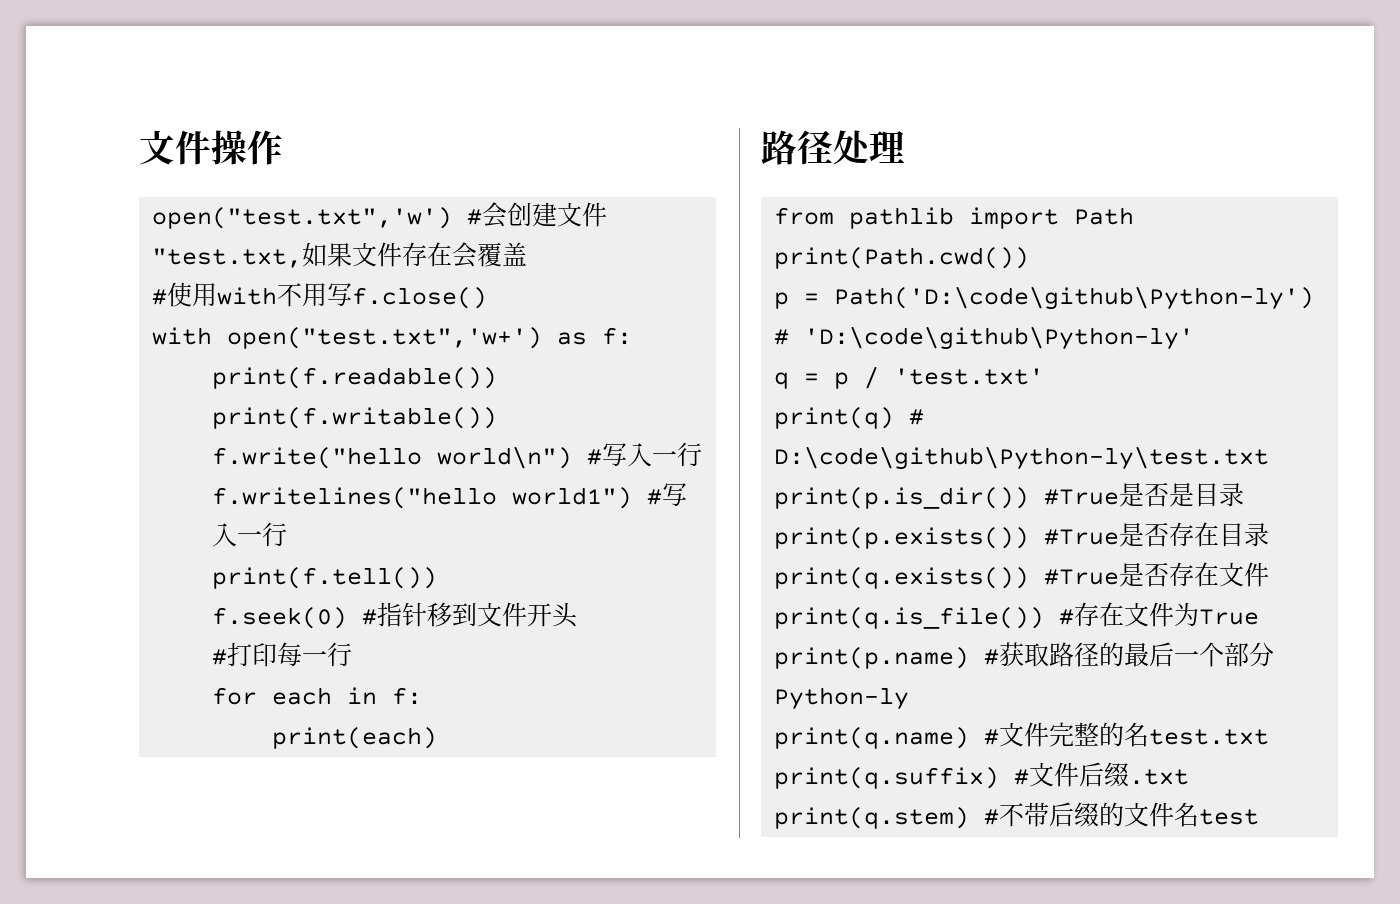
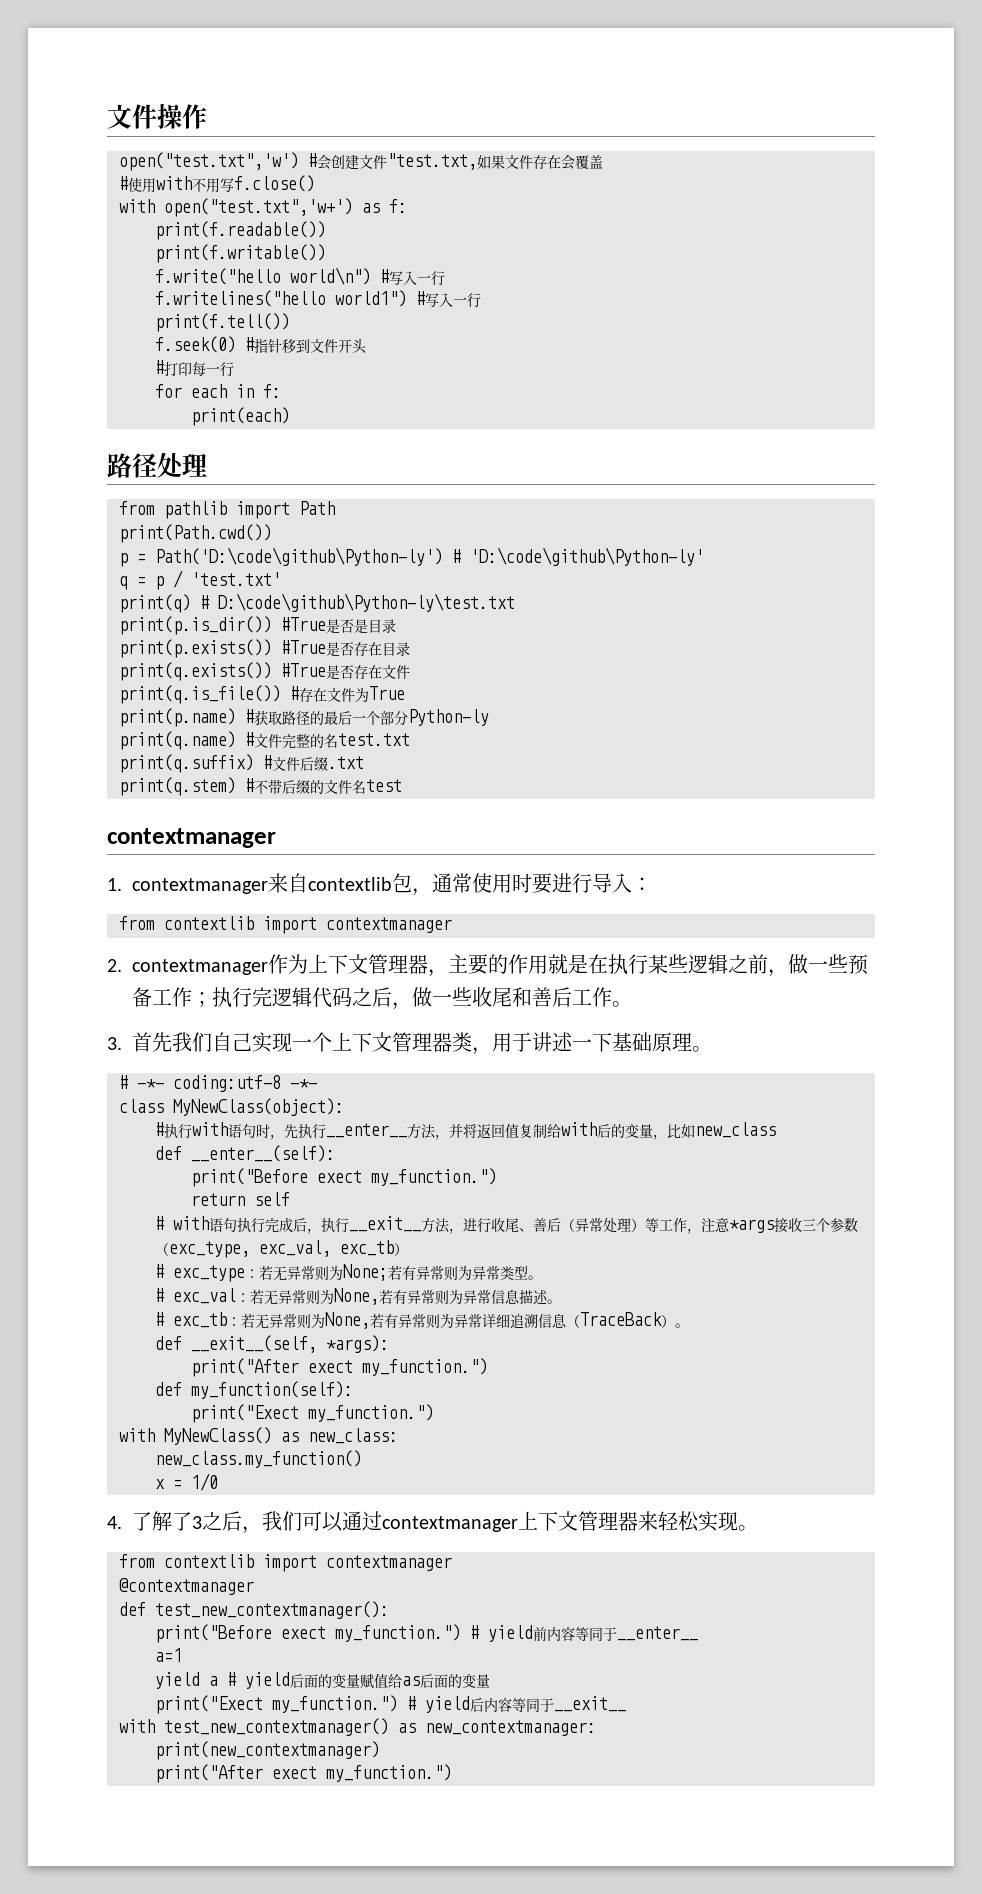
(1259, 817) none -> [107,828,276,848] [107,873,652,896] [119,916,452,934] [107,954,868,977] [132,987,632,1010] [107,1032,712,1055] [119,1075,317,1092] [119,1098,344,1116] [155,1122,776,1140] [155,1145,335,1162] [191,1168,497,1187] [191,1192,290,1206] [155,1216,858,1234] [155,1240,408,1258] [155,1264,542,1282] [155,1288,561,1305] [155,1312,689,1329] [155,1335,389,1353] [191,1358,488,1377] [155,1381,353,1399] [191,1404,434,1423] [119,1427,398,1445] [155,1450,362,1468] [155,1473,218,1491] [107,1511,758,1534] [119,1554,452,1572] [119,1578,254,1595] [119,1601,389,1619] [155,1624,698,1643] [155,1648,182,1662] [155,1672,490,1689] [155,1695,626,1714] [119,1718,596,1736] [155,1741,380,1760] [155,1764,452,1783] // contextmanager // 1. contextmanager来自contextlib包，通常使用时要进行导入： // from contextlib import contextmanager // 2. contextmanager作为上下文管理器，主要的作用就是在执行某些逻辑之前，做一些预备工作；执行完逻辑代码之后，做一些收尾和善后工作。 // 3.首先我们自己实现一个上下文管理器类，用于讲述一下基础原理。 // # -*- coding:utf-8 -*- // class MyNewClass(object): // #执行with语句时，先执行__enter__方法，并将返回值复制给with后的变量，比如new_class // def __enter__(self): // print("Before exect my_function.") // return self // # with语句执行完成后，执行__exit__方法，进行收尾、善后（异常处理）等工作，注意*args接收三个参数（exc_type, exc_val, exc_tb） // # exc_type：若无异常则为None;若有异常则为异常类型。 // # exc_val：若无异常则为None,若有异常则为异常信息描述。 // # exc_tb：若无异常则为None,若有异常则为异常详细追溯信息（TraceBack）。 // def __exit__(self, *args): // print("After exect my_function.") // def my_function(self): // print("Exect my_function.") // with MyNewClass() as new_class: // new_class.my_function() // x = 1/0 // 4.了解了3之后，我们可以通过contextmanager上下文管理器来轻松实现。 // from contextlib import contextmanager // @contextmanager // def test_new_contextmanager(): // print("Before exect my_function.") # yield前内容等同于__enter__ // a=1 // yield a # yield后面的变量赋值给as后面的变量 // print("Exect my_function.") # yield后内容等同于__exit__ // with test_new_contextmanager() as new_contextmanager: // print(new_contextmanager) // print("After exect my_function.")

